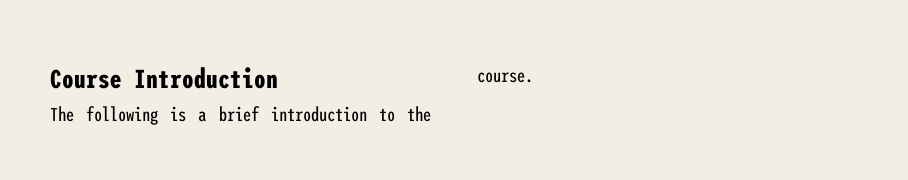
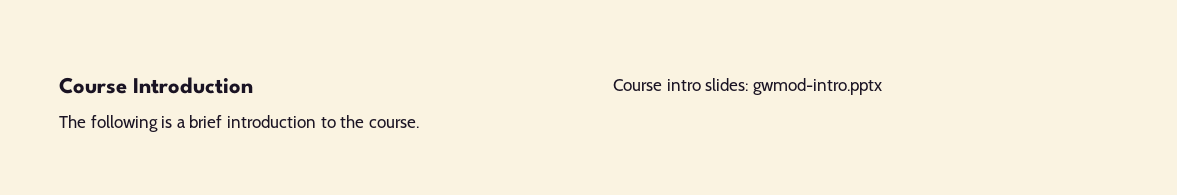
(533, 77) none -> [613,78,882,95] // Course intro slides: gwmod-intro.pptx

